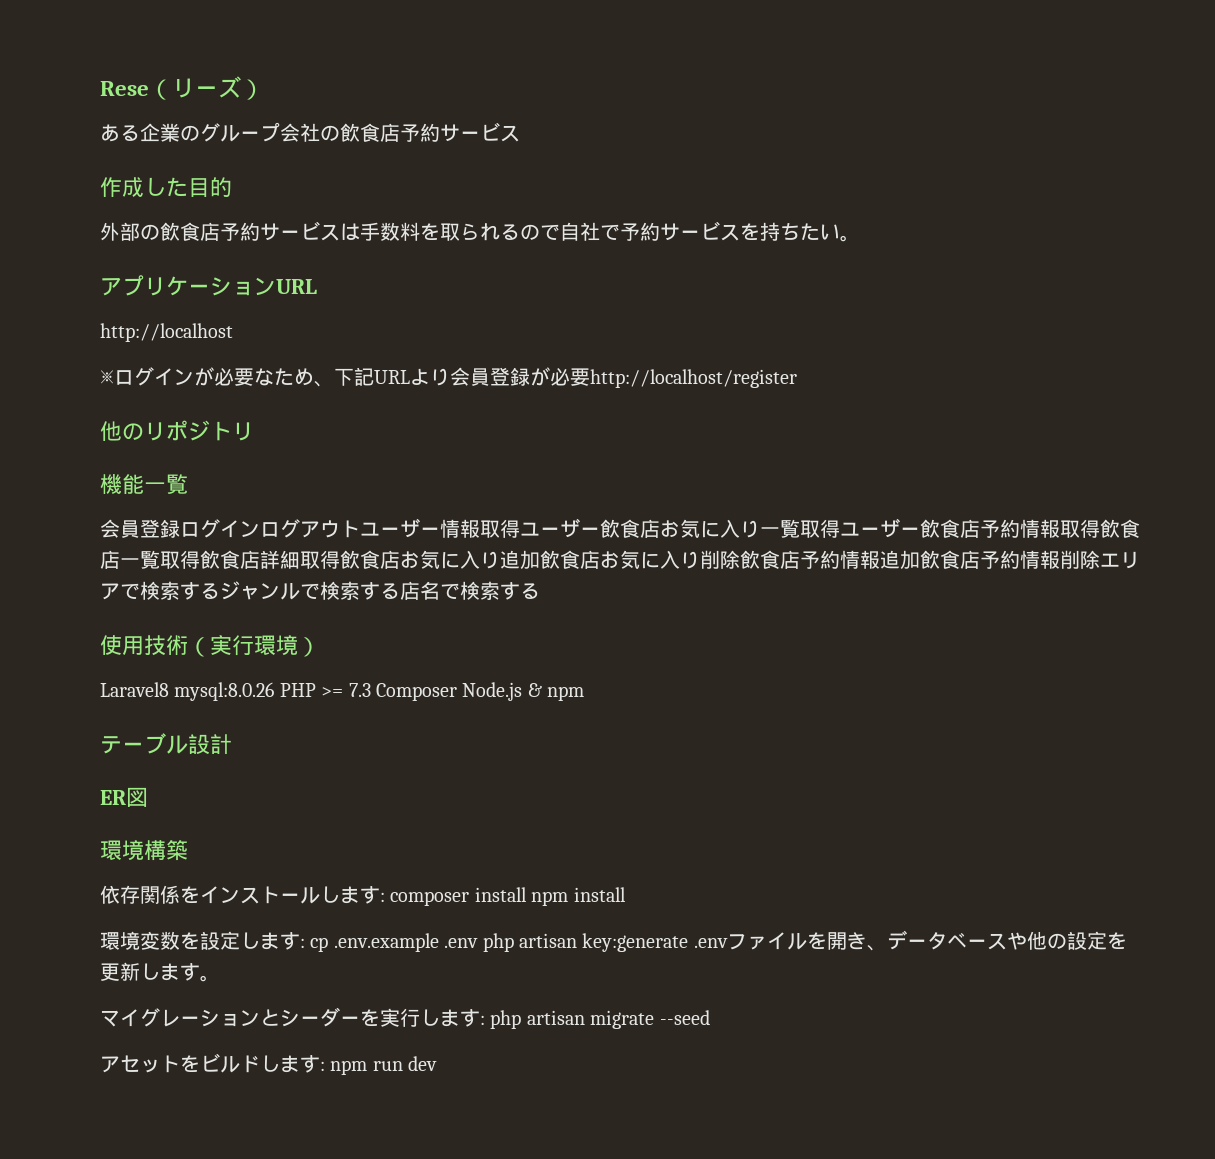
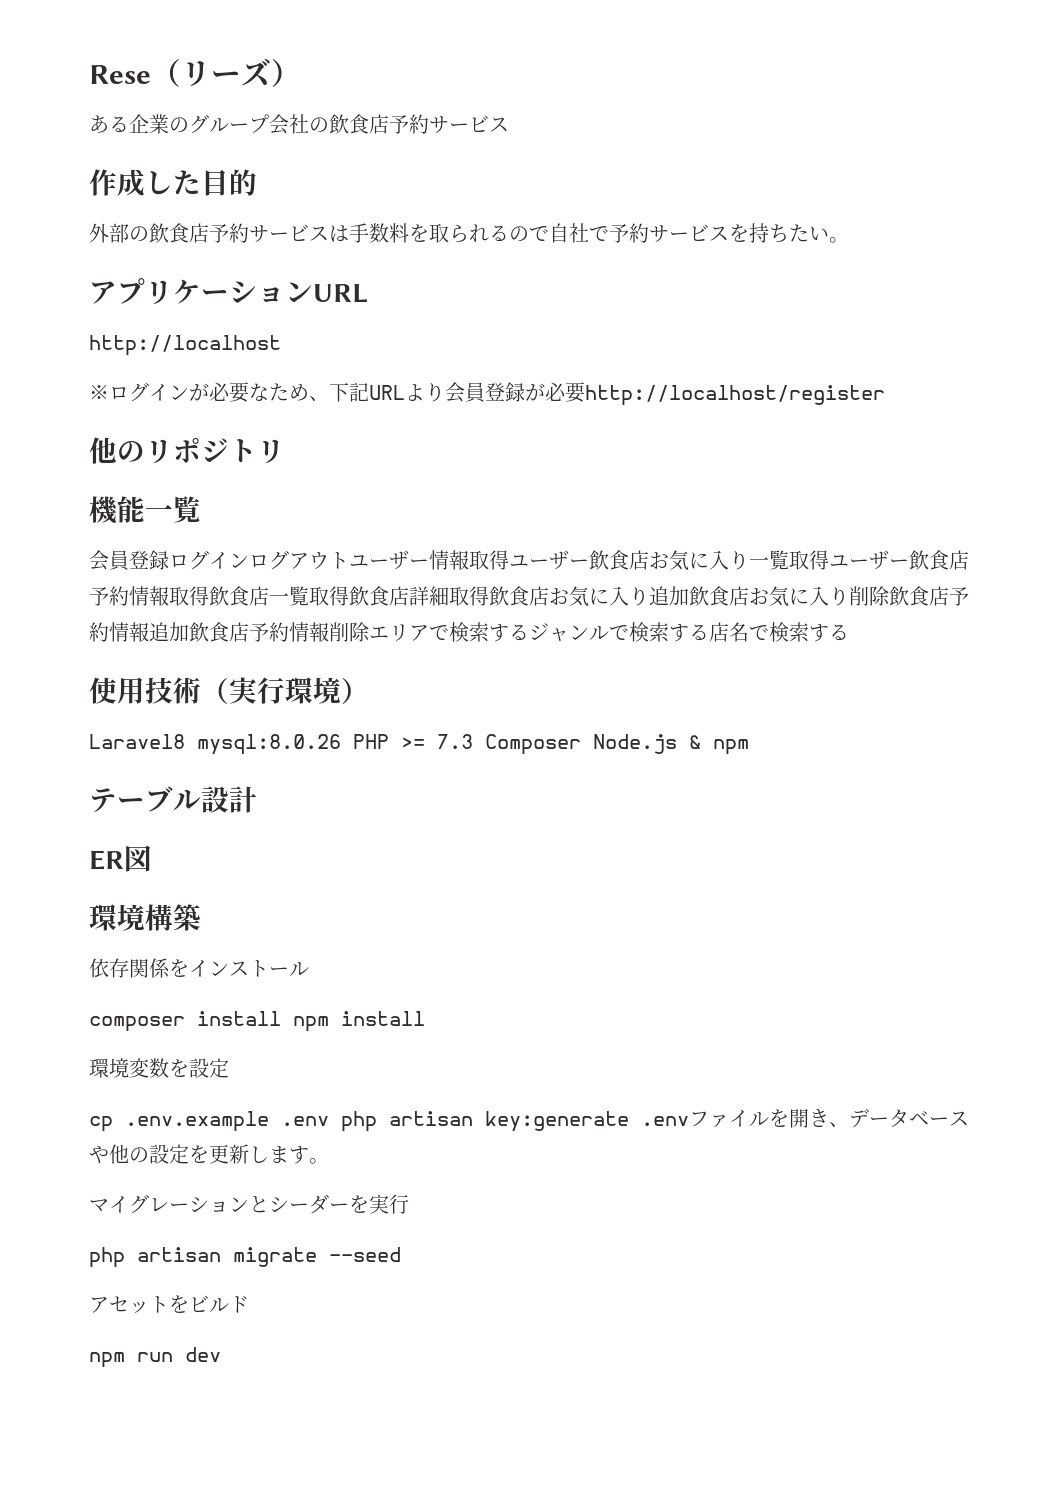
[320,886,385,904] します: -> (309, 969) //
[240,932,305,950] します: -> (229, 1068) //
[420,1009,485,1027] します: -> (409, 1204) //
[260,1055,325,1073] します: -> (249, 1304) //

